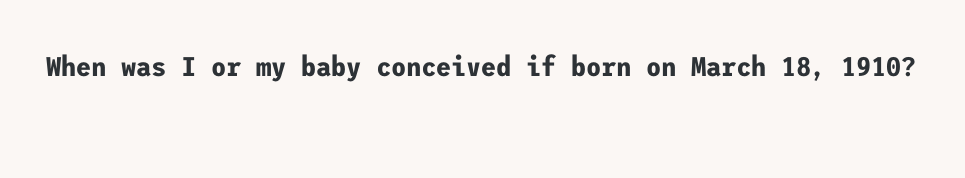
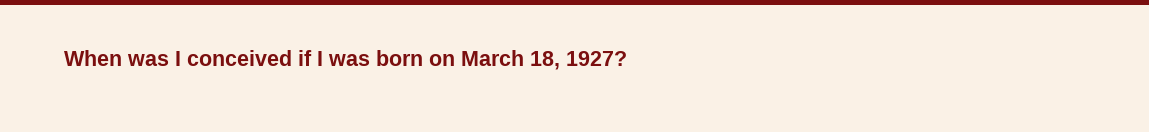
[211,54,556,82] or my baby conceived if -> [187,50,370,66] conceived if I was
[841,56,916,77] 1910? -> [566,51,627,66] 1927?

